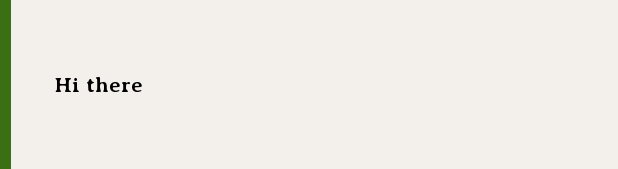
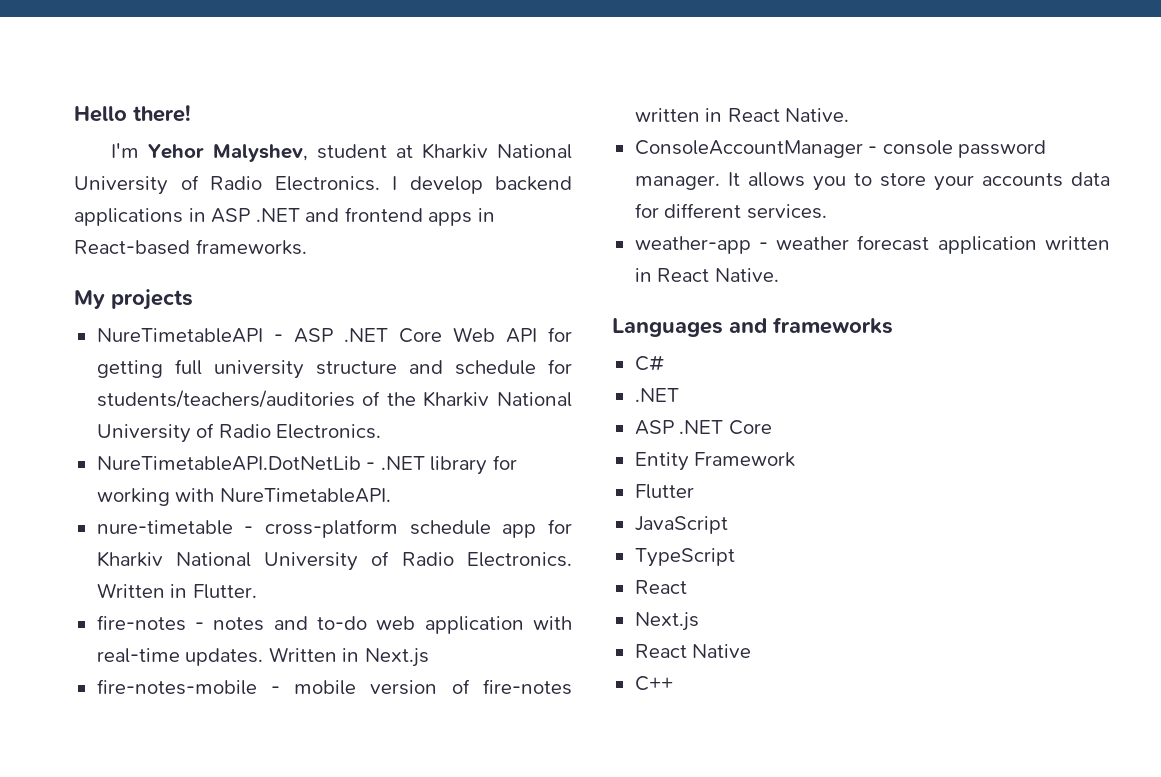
[55,77,143,92] Hi there -> [74,105,191,122] [111,143,572,162] [74,175,572,195] [74,207,495,226] [74,239,307,255] [74,289,193,310] [96,327,572,343] [96,359,572,379] [96,390,572,408] [96,423,382,443] [96,455,517,475] [96,488,391,506] [96,519,572,538] [96,551,572,571] [96,583,257,599] [96,615,572,634] [96,647,429,667] [96,679,572,695] [634,108,850,122] [634,140,1047,158] [634,172,1110,191] [634,203,827,219] [634,235,1110,254] [634,268,779,282] [612,317,893,337] [634,355,664,371] [634,388,679,402] [634,420,772,435] [634,452,796,471] [634,484,694,499] [634,516,728,534] [634,548,735,567] [634,580,687,594] [634,612,699,631] [634,644,752,658] [634,676,673,691] Hello there! // I'm Yehor Malyshev, student at Kharkiv National University of Radio Electronics. I develop backend applications in ASP .NET and frontend apps in React-based frameworks. // My projects // NureTimetableAPI - ASP .NET Core Web API for getting full university structure and schedule for students/teachers/auditories of the Kharkiv National University of Radio Electronics. // NureTimetableAPI.DotNetLib - .NET library for working with NureTimetableAPI. // nure-timetable - cross-platform schedule app for Kharkiv National University of Radio Electronics. Written in Flutter. // fire-notes - notes and to-do web application with real-time updates. Written in Next.js // fire-notes-mobile - mobile version of fire-notes written in React Native. // ConsoleAccountManager - console password manager. It allows you to store your accounts data for different services. // weather-app - weather forecast application written in React Native. // Languages and frameworks // C# // .NET // ASP .NET Core // Entity Framework // Flutter // JavaScript // TypeScript // React // Next.js // React Native // C++

